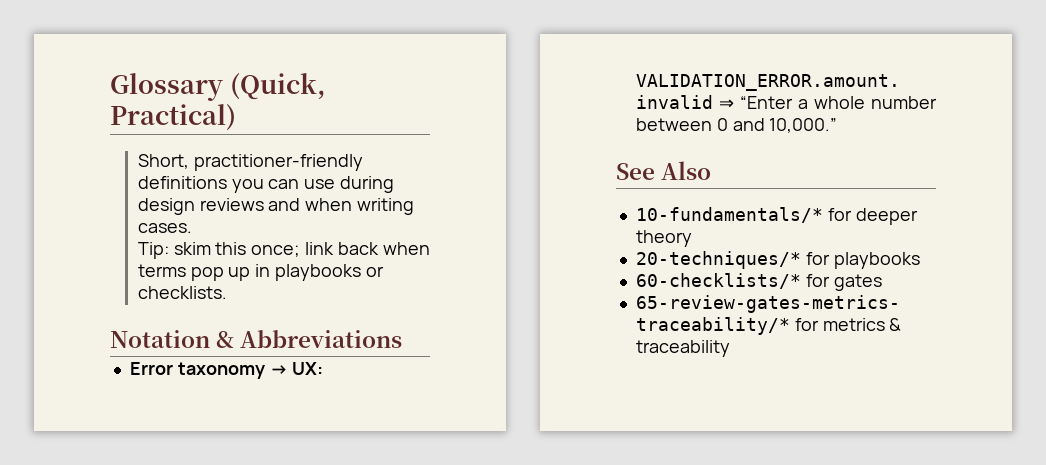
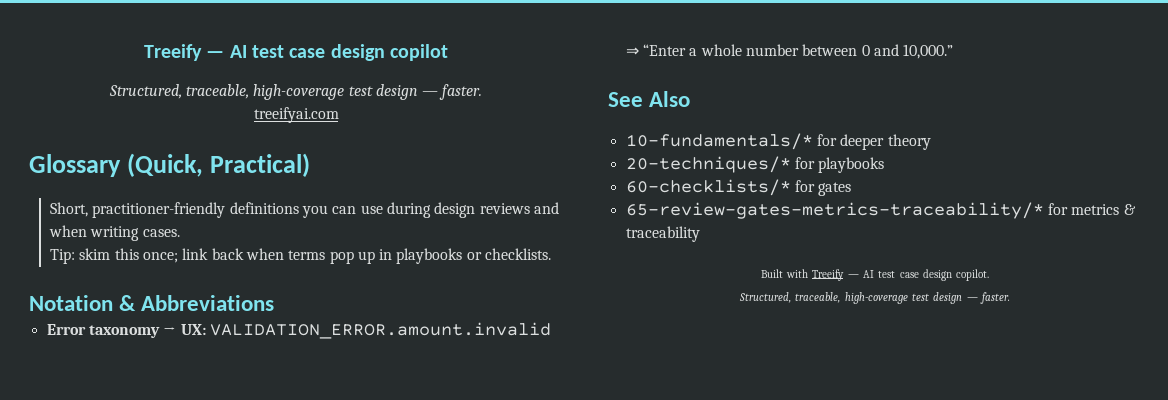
(110, 87) none -> [144,44,448,61] [108,84,483,100] [253,107,339,123] Treeify — AI test case design copilot // Structured, traceable, high-coverage test design — faster. // treeifyai.com //
(730, 348) none -> [760,269,990,281] [739,292,1010,304] // Built with Treeify — AI test case design copilot. // Structured, traceable, high-coverage test design — faster.

